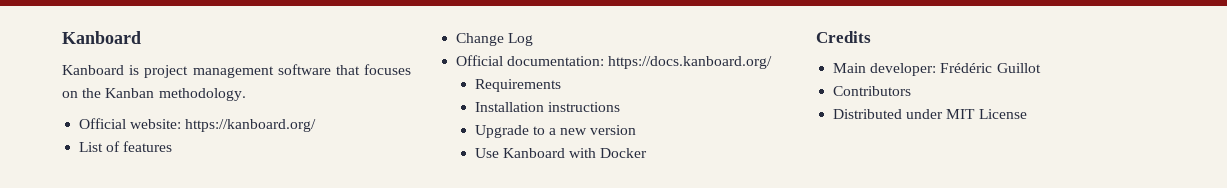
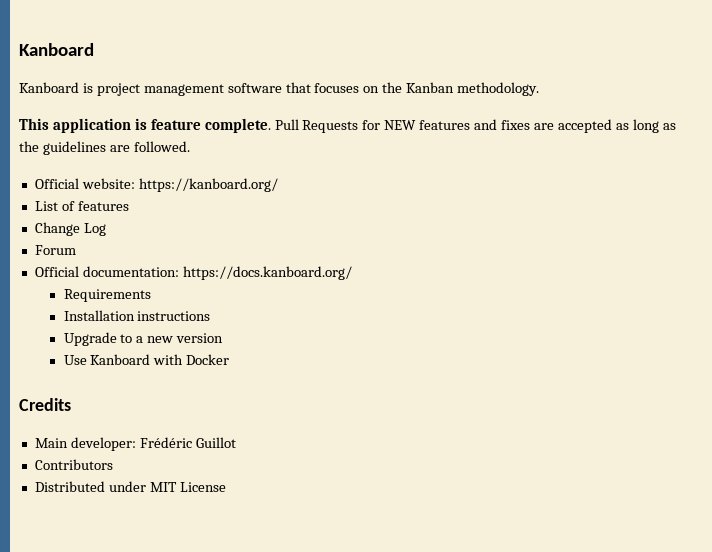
(246, 94) none -> [19,118,676,133] [19,141,190,155] // This application is feature complete. Pull Requests for NEW features and fixes are accepted as long as the guidelines are followed.
(534, 39) none -> [34,245,76,255] // Forum

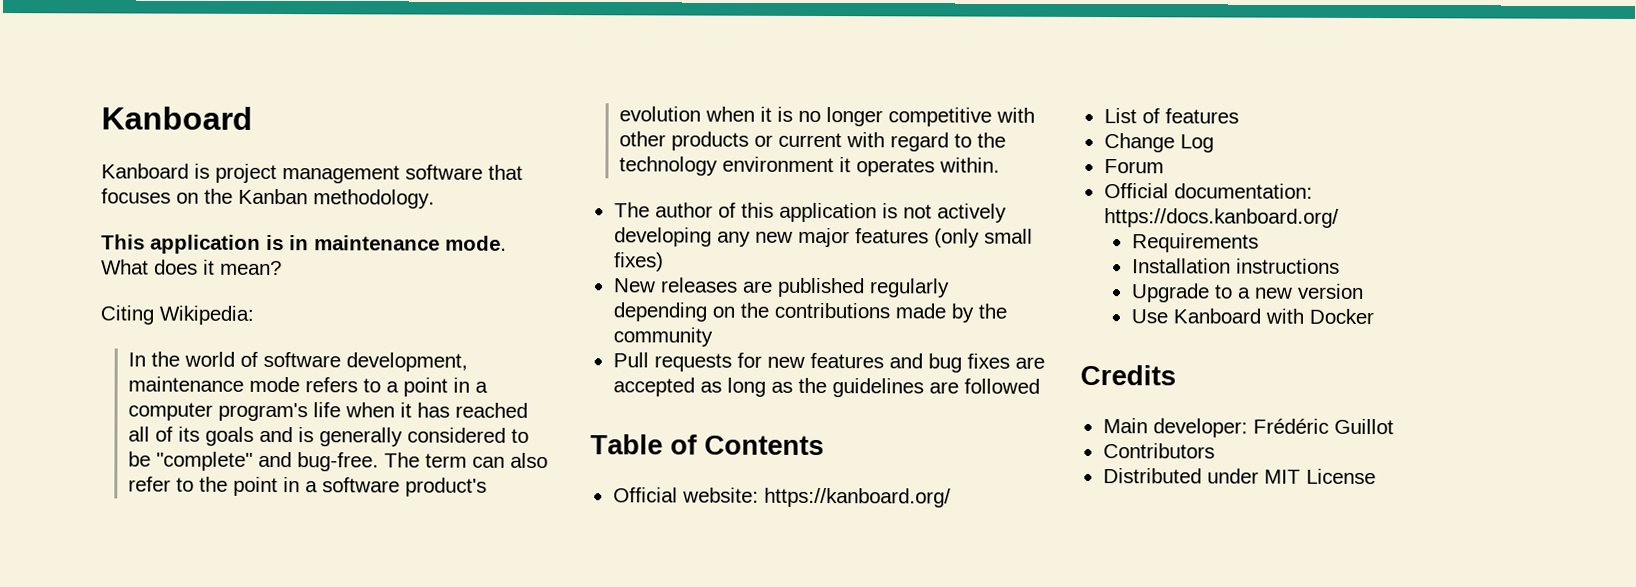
[150,118,417,133] feature complete. Pull Requests for NEW -> [289,235,507,251] [101,259,282,276] [100,305,254,325] [128,351,469,372] [128,376,489,397] [128,402,529,422] [128,426,530,447] [128,451,549,472] [128,476,488,497] [619,106,1036,127] [619,131,1007,152] [619,156,1001,177] [613,202,1007,223] [613,227,1033,248] [613,252,664,272] [613,277,950,298] [612,302,1007,323] [612,327,713,347] [612,352,805,372] in maintenance mode. What does it mean? // Citing Wikipedia: // In the world of software development, maintenance mode refers to a point in a computer program's life when it has reached all of its goals and is generally considered to be "complete" and bug-free. The term can also refer to the point in a software product's evolution when it is no longer competitive with other products or current with regard to the technology environment it operates within. // The author of this application is not actively developing any new major features (only small fixes) // New releases are published regularly depending on the contributions made by the community // Pull requests for new
(498, 124) none -> [927,353,962,373] bug
[133,141,190,152] followed. -> [963,378,1040,394] [590,434,824,456] followed // Table of Contents

